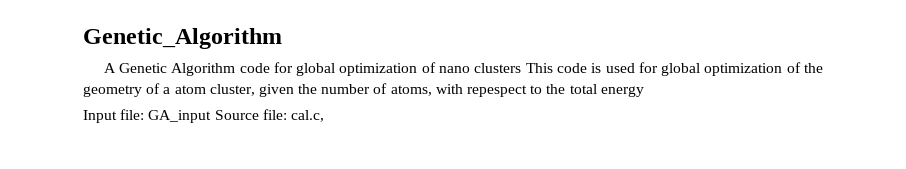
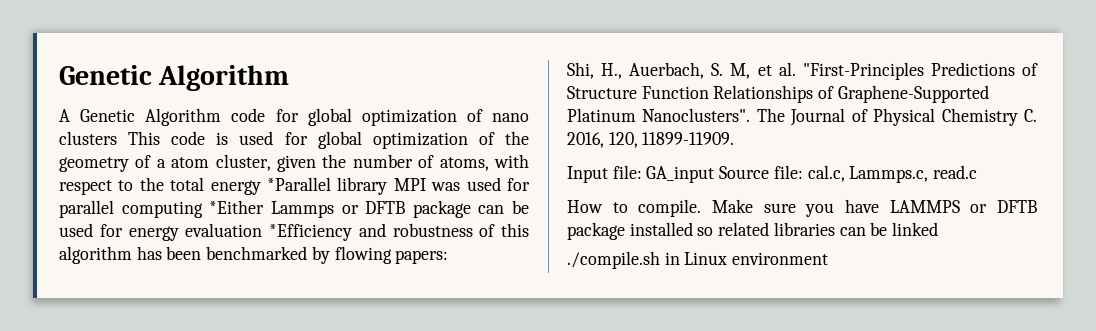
[83,28,282,49] Genetic_Algorithm -> [59,65,290,91] Genetic Algorithm
[467,85,528,97] repespect -> [59,180,112,195] respect
(644, 91) none -> [267,177,530,195] [59,200,529,218] [59,223,529,241] [59,246,449,264] [567,62,1038,80] [567,85,989,103] [567,108,1037,126] [567,132,735,148] *Parallel library MPI was used for parallel computing *Either Lammps or DFTB package can be used for energy evaluation *Efficiency and robustness of this algorithm has been benchmarked by flowing papers: // Shi, H., Auerbach, S. M, et al. "First-Principles Predictions of Structure Function Relationships of Graphene-Supported Platinum Nanoclusters". The Journal of Physical Chemistry C. 2016, 120, 11899-11909.
(324, 116) none -> [849,165,978,183] [567,199,1037,217] [567,222,939,240] [567,251,829,269] Lammps.c, read.c // How to compile. Make sure you have LAMMPS or DFTB package installed so related libraries can be linked // ./compile.sh in Linux environment

